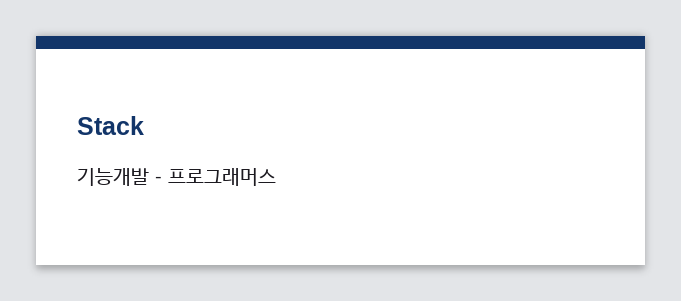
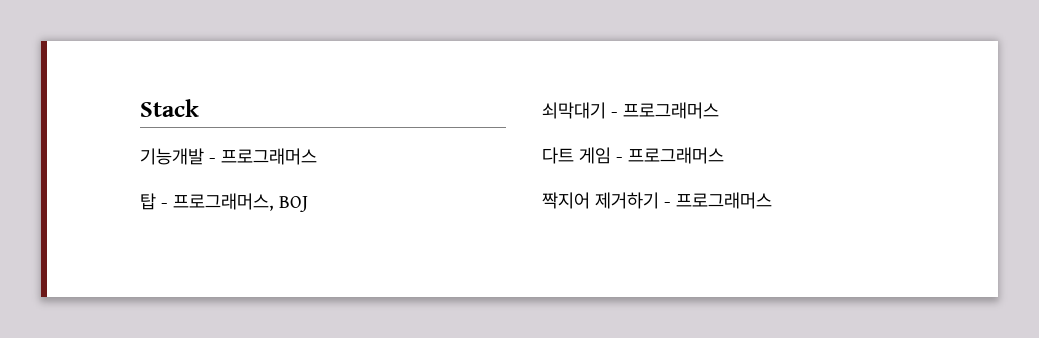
(276, 177) none -> [140,193,308,212] [542,102,719,119] [542,147,724,164] [542,192,772,209] // 탑 - 프로그래머스, BOJ // 쇠막대기 - 프로그래머스 // 다트 게임 - 프로그래머스 // 짝지어 제거하기 - 프로그래머스

